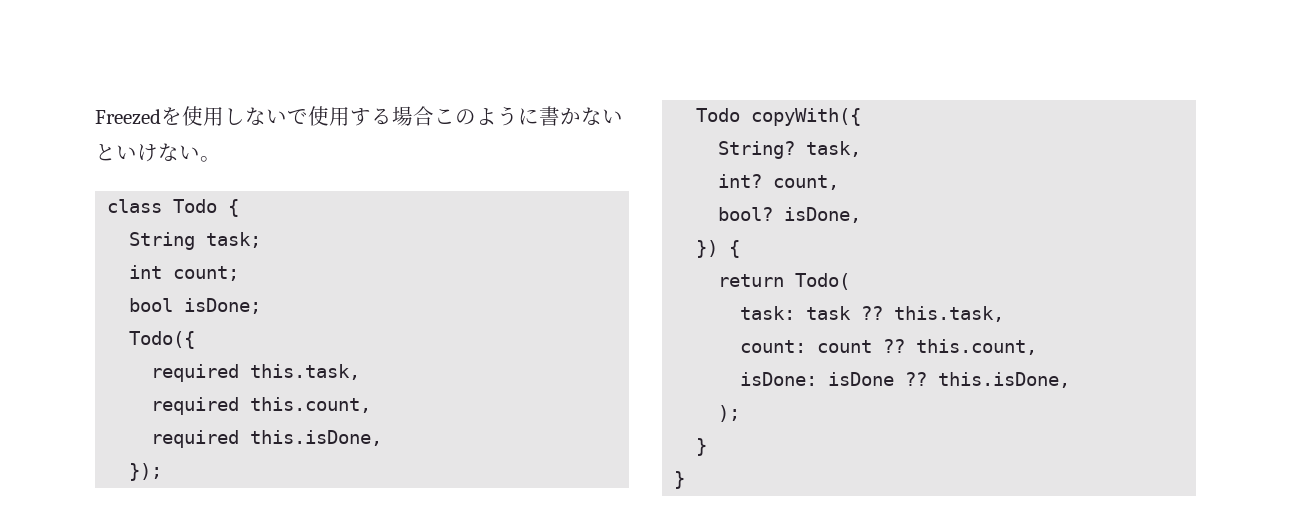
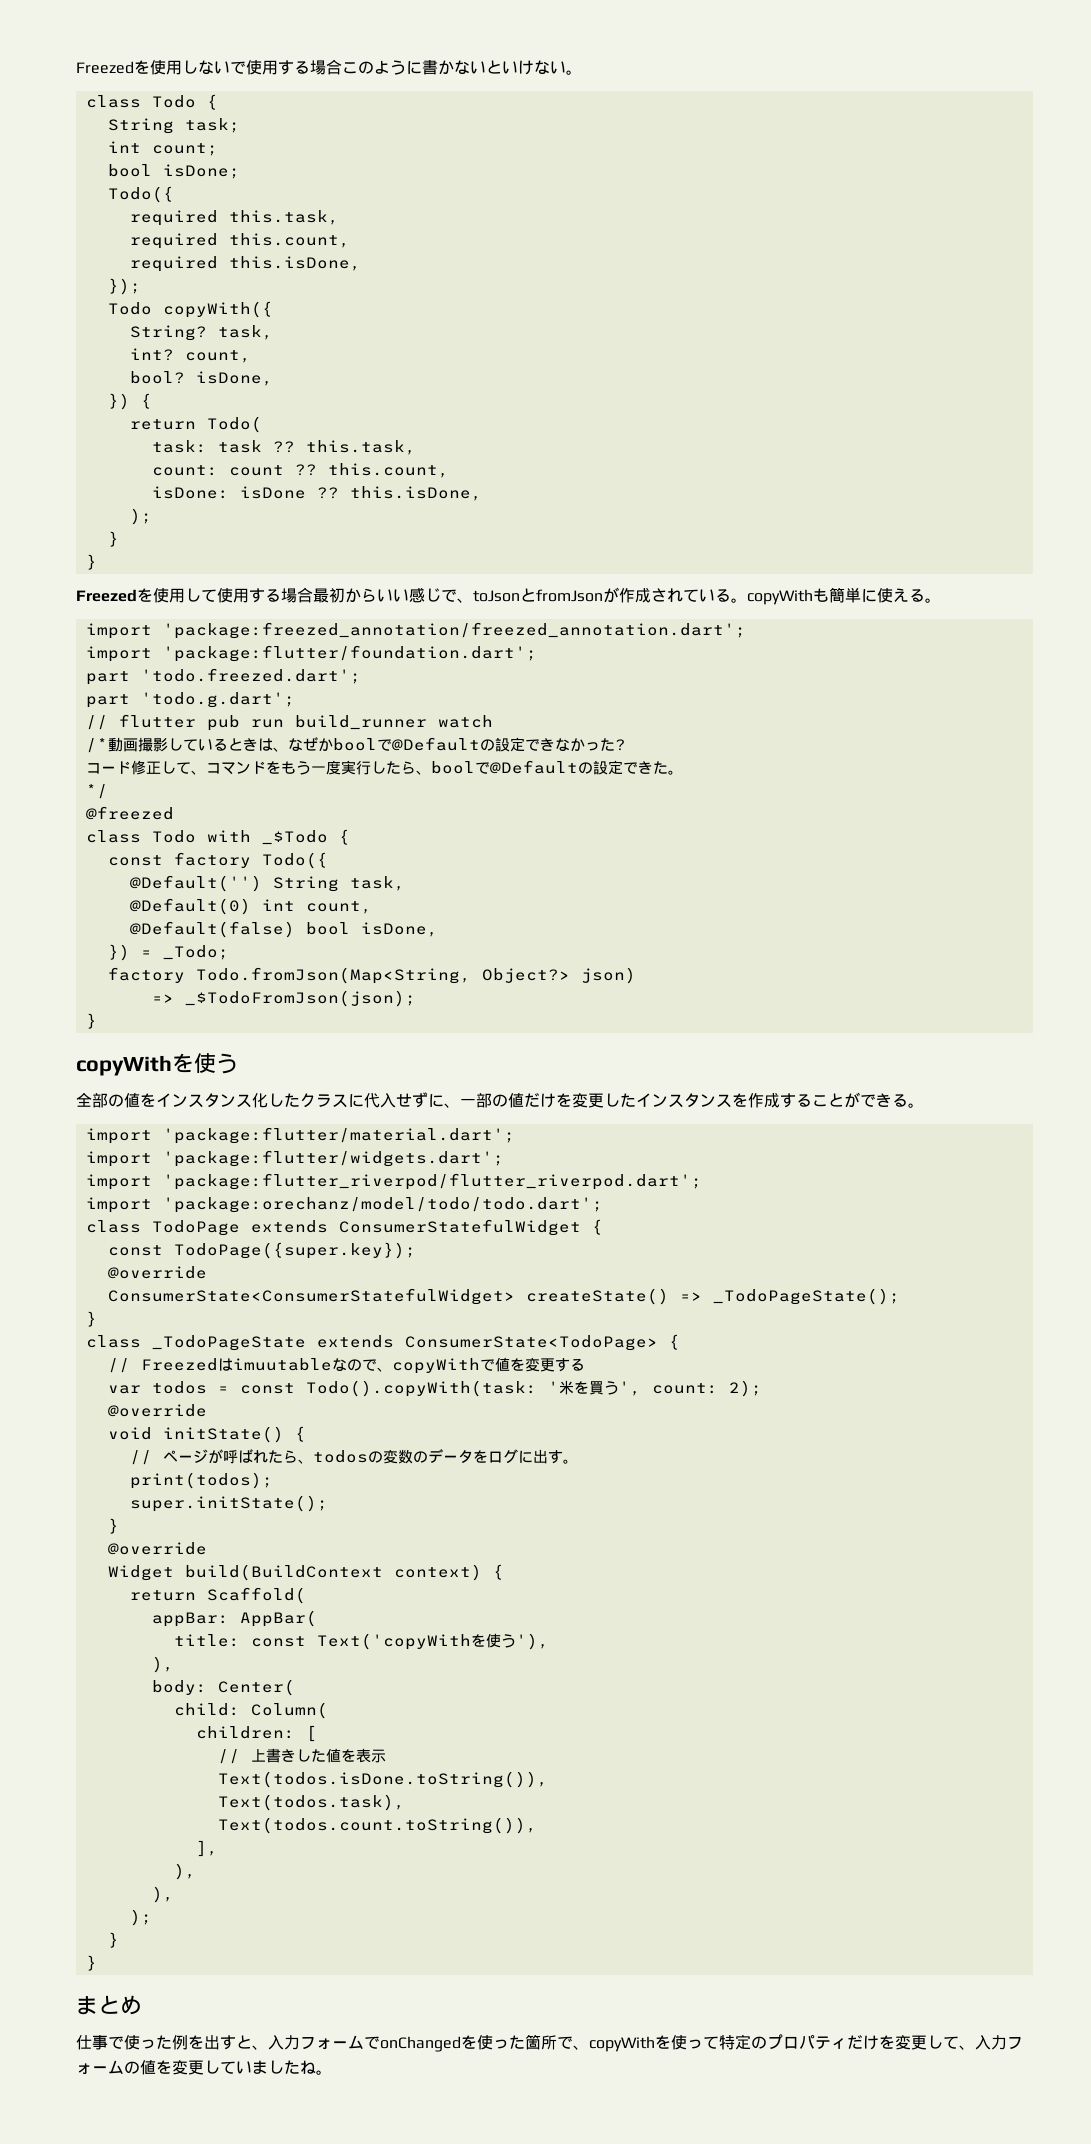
(686, 480) none -> [76,587,941,605] [85,622,746,639] [85,645,537,662] [85,668,361,685] [85,692,295,708] [85,714,493,731] [85,737,626,753] [85,760,683,775] [85,784,108,799] [85,806,174,820] [85,829,350,845] [107,852,328,869] [129,875,405,892] [129,898,372,915] [129,921,438,938] [107,944,229,961] [107,967,636,984] [151,990,416,1007] [85,1013,97,1029] [76,1053,238,1076] [76,1092,924,1108] [85,1127,515,1144] [85,1150,504,1167] [85,1173,702,1190] [85,1197,603,1213] [85,1219,603,1236] [107,1242,416,1259] [107,1266,207,1279] [107,1288,900,1305] [85,1311,97,1327] [85,1334,680,1351] [107,1357,585,1374] [107,1380,762,1397] [107,1404,207,1417] [107,1426,306,1443] [129,1449,578,1465] [129,1472,273,1489] [129,1495,328,1512] [107,1518,119,1534] [107,1542,207,1555] [107,1564,504,1581] [129,1587,306,1604] [151,1610,317,1627] [173,1633,549,1650] [151,1656,174,1673] [151,1679,295,1696] [173,1702,328,1719] [195,1725,317,1742] [217,1748,386,1764] [217,1771,548,1788] [217,1794,405,1811] [217,1817,537,1834] [195,1840,218,1857] [173,1863,196,1880] [151,1886,174,1903] [129,1909,152,1926] [107,1932,119,1948] [85,1955,97,1971] [76,1995,142,2015] [76,2034,1023,2052] [76,2060,332,2075] // Freezedを使用して使用する場合最初からいい感じで、toJsonとfromJsonが作成されている。copyWithも簡単に使える。 // import 'package:freezed_annotation/freezed_annotation.dart'; // import 'package:flutter/foundation.dart'; // part 'todo.freezed.dart'; // part 'todo.g.dart'; // // flutter pub run build_runner watch // /*動画撮影しているときは、なぜかboolで@Defaultの設定できなかった? // コード修正して、コマンドをもう一度実行したら、boolで@Defaultの設定できた。 // */ // @freezed // class Todo with _$Todo { // const factory Todo({ // @Default('') String task, // @Default(0) int count, // @Default(false) bool isDone, // }) = _Todo; // factory Todo.fromJson(Map<String, Object?> json) // => _$TodoFromJson(json); // } // copyWithを使う // 全部の値をインスタンス化したクラスに代入せずに、一部の値だけを変更したインスタンスを作成することができる。 // import 'package:flutter/material.dart'; // import 'package:flutter/widgets.dart'; // import 'package:flutter_riverpod/flutter_riverpod.dart'; // import 'package:orechanz/model/todo/todo.dart'; // class TodoPage extends ConsumerStatefulWidget { // const TodoPage({super.key}); // @override // ConsumerState<ConsumerStatefulWidget> createState() => _TodoPageState(); // } // class _TodoPageState extends ConsumerState<TodoPage> { // // Freezedはimuutableなので、copyWithで値を変更する // var todos = const Todo().copyWith(task: '米を買う', count: 2); // @override // void initState() { // // ページが呼ばれたら、todosの変数のデータをログに出す。 // print(todos); // super.initState(); // } // @override // Widget build(BuildContext context) { // return Scaffold( // appBar: AppBar( // title: const Text('copyWithを使う'), // ), // body: Center( // child: Column( // children: [ // // 上書きした値を表示 // Text(todos.isDone.toString()), // Text(todos.task), // Text(todos.count.toString()), // ], // ), // ), // ); // } // } // まとめ // 仕事で使った例を出すと、入力フォームでonChangedを使った箇所で、copyWithを使って特定のプロパティだけを変更して、入力フォームの値を変更していましたね。

